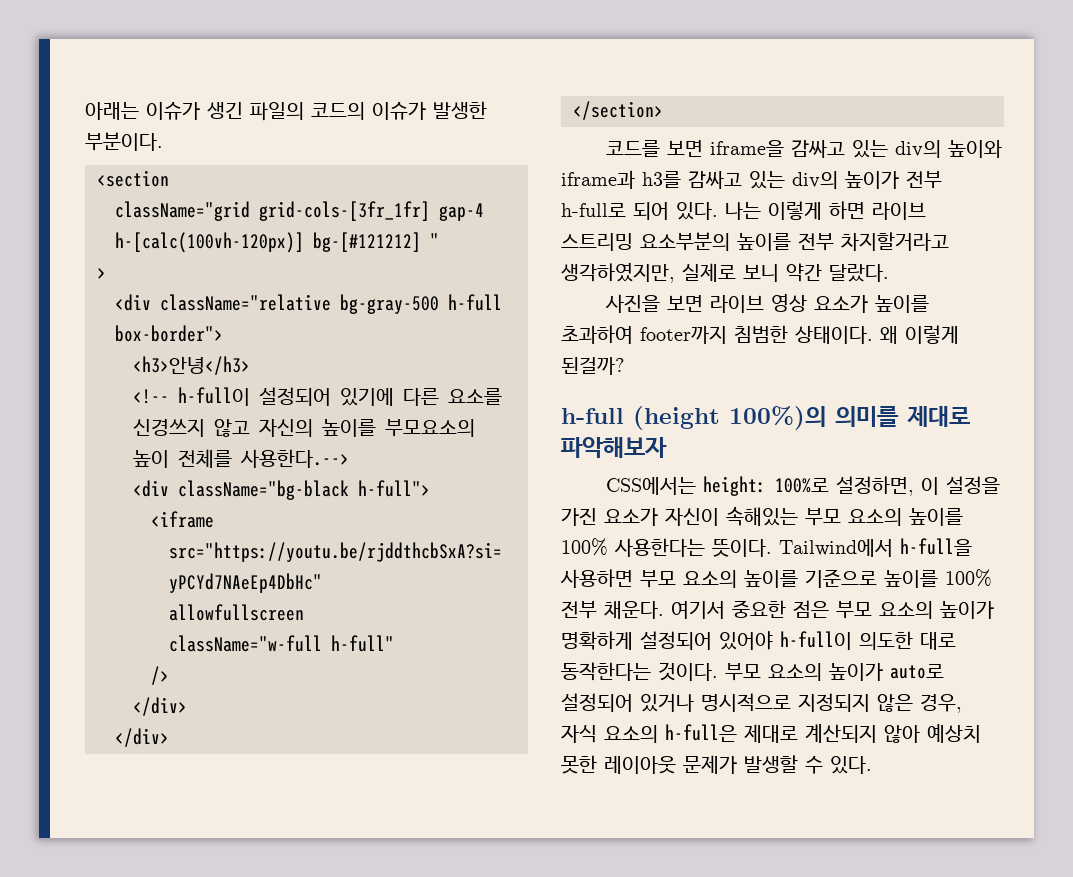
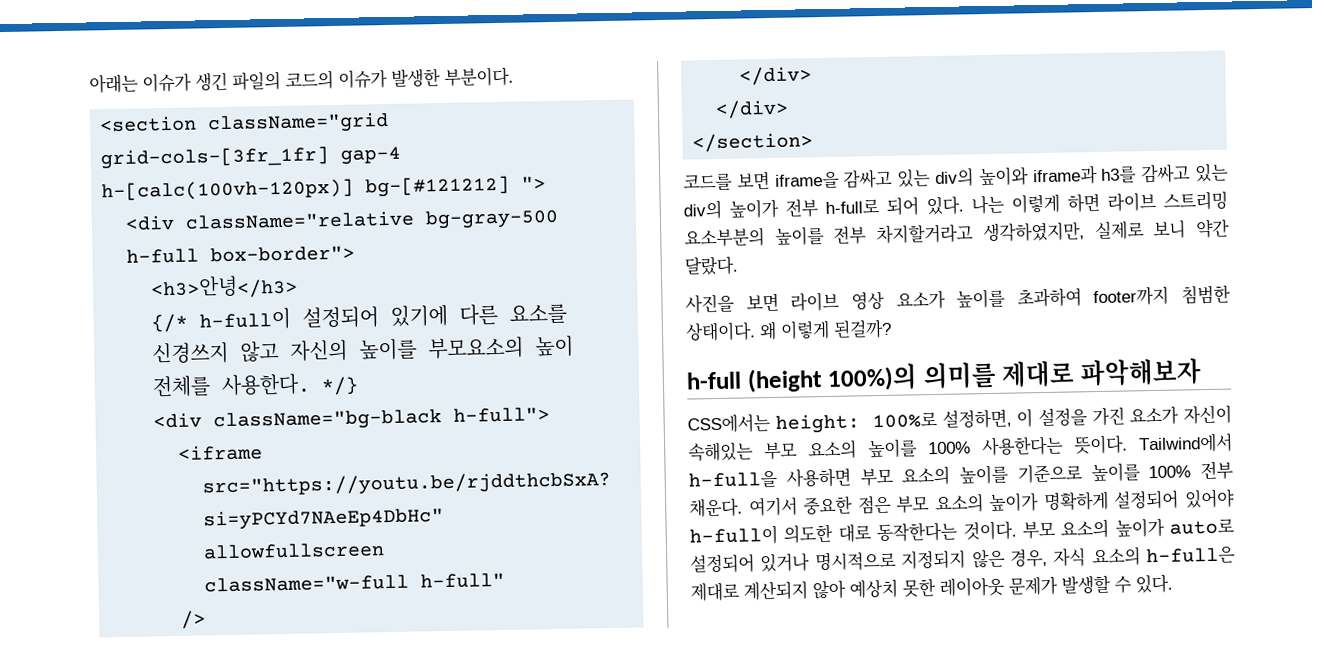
(169, 178) // -> (198, 124) none
[430,233,439,248] [97,268,106,279] " // > -> [521,176,547,190] ">
[133,389,169,404] <!-- -> [151,313,189,333] {/*
[240,449,349,468] 사용한다.--> -> [221,373,360,397] 사용한다. */}

